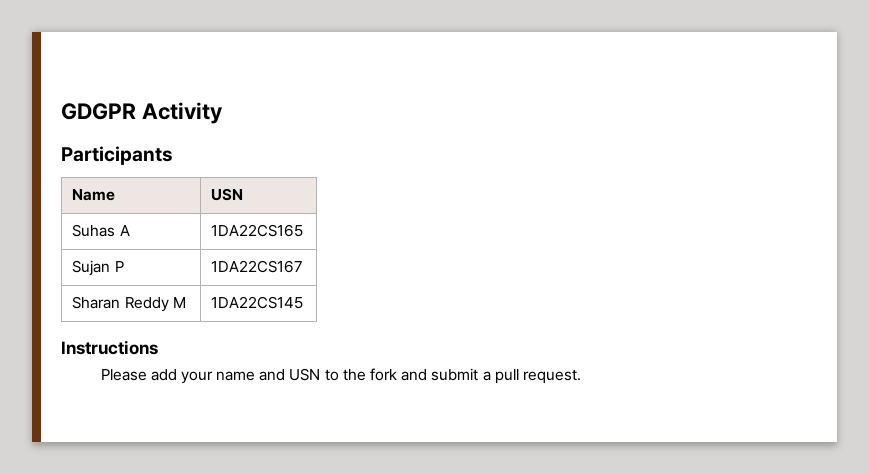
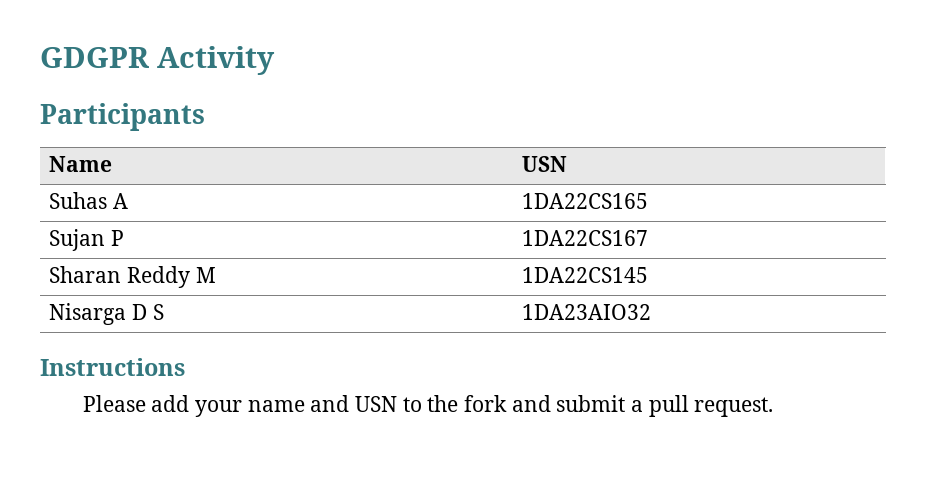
(304, 302) none -> [49,303,164,325] [522,304,652,320] // Nisarga D S | 1DA23AIO32

